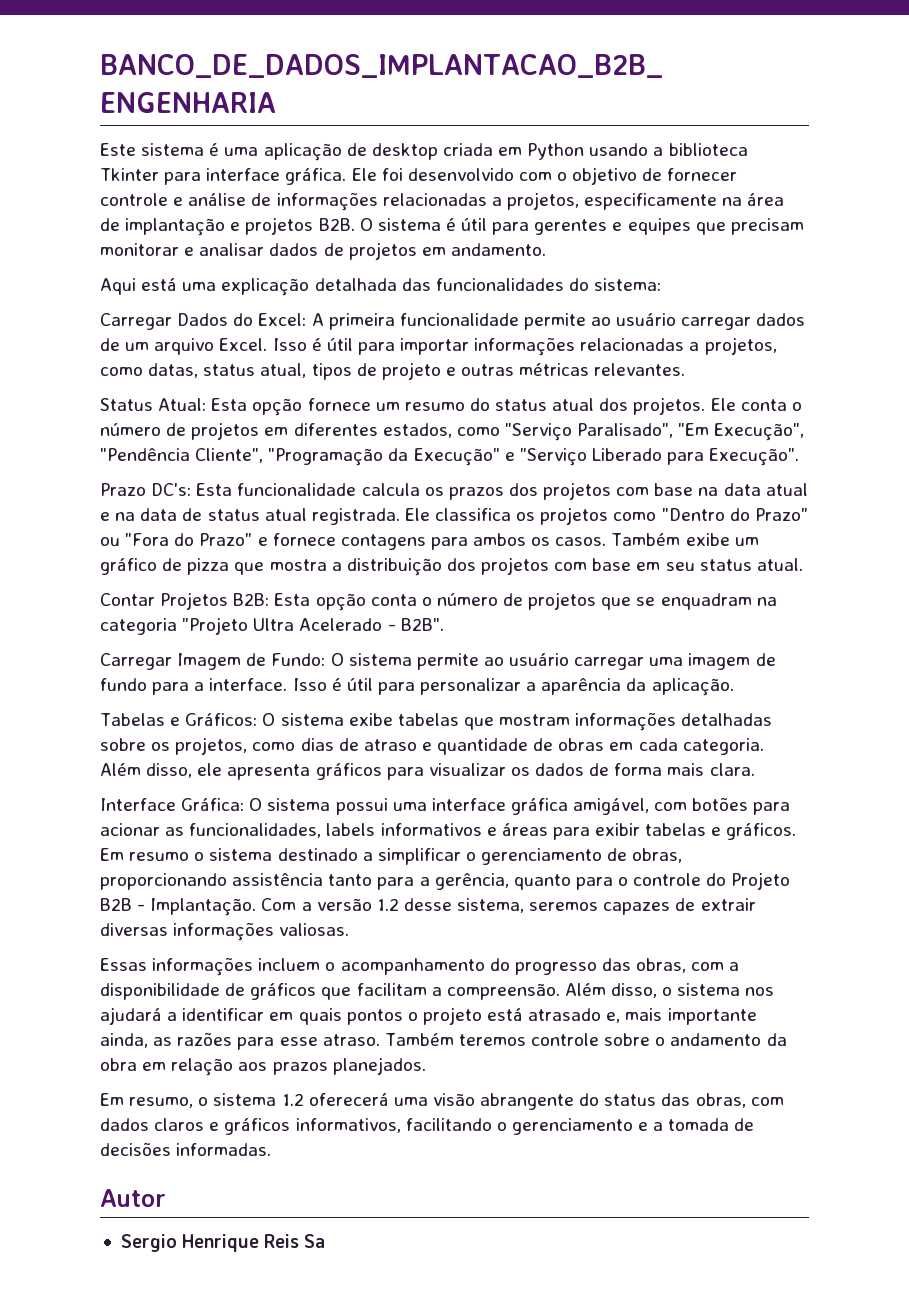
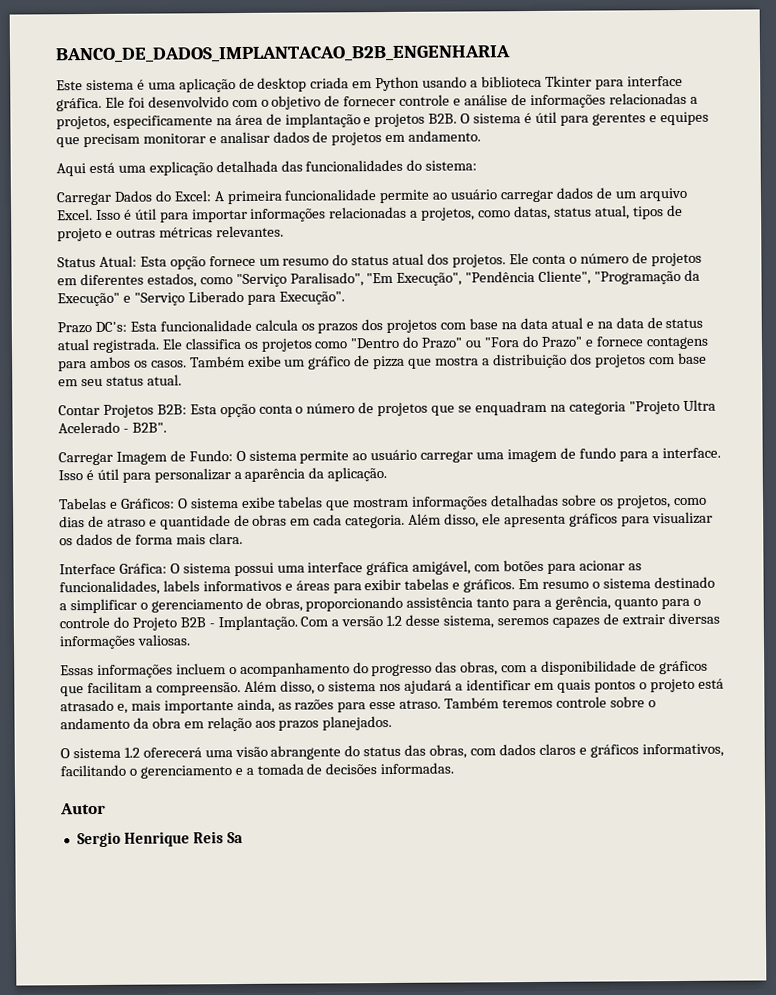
[100,1093,209,1108] Em resumo, o -> [60,748,70,759] O

